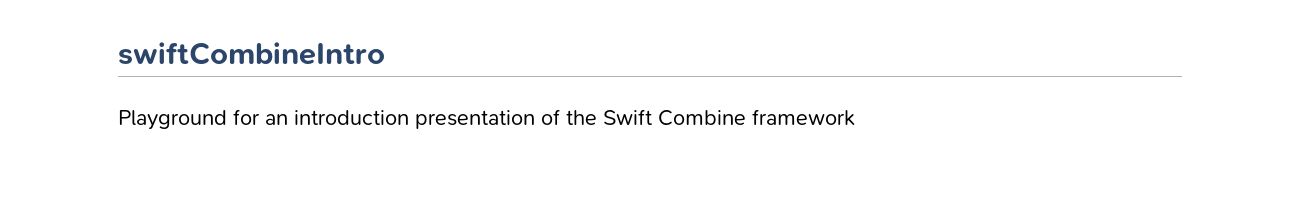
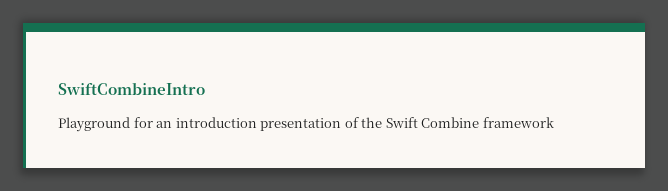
[118,42,385,65] swiftCombineIntro -> [58,83,205,95] SwiftCombineIntro

